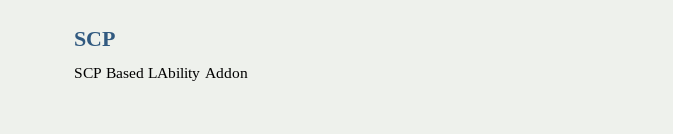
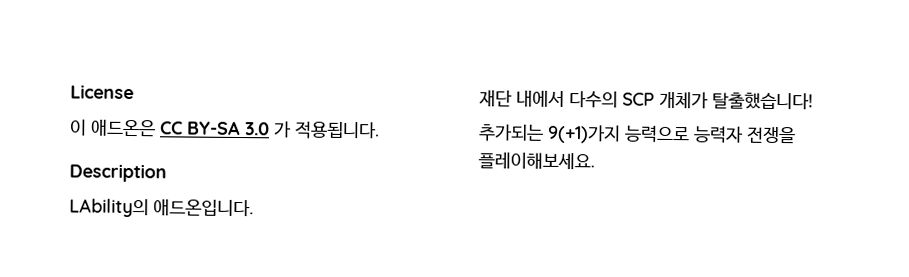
[74,32,115,46] [74,68,248,81] SCP // SCP Based LAbility Addon -> [70,84,134,100] [70,119,380,140] [69,163,167,183] [69,198,254,218] [479,89,813,110] [478,124,796,144] [478,152,595,170] License // 이 애드온은 CC BY-SA 3.0 가 적용됩니다. // Description // LAbility의 애드온입니다. // 재단 내에서 다수의 SCP 개체가 탈출했습니다! // 추가되는 9(+1)가지 능력으로 능력자 전쟁을 플레이해보세요.

